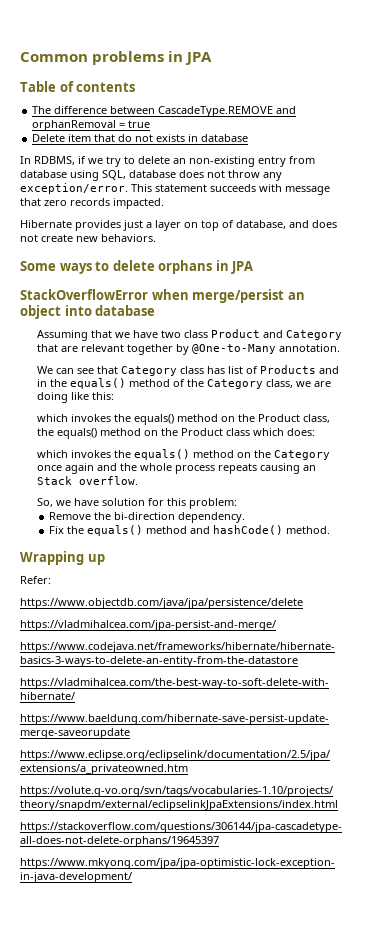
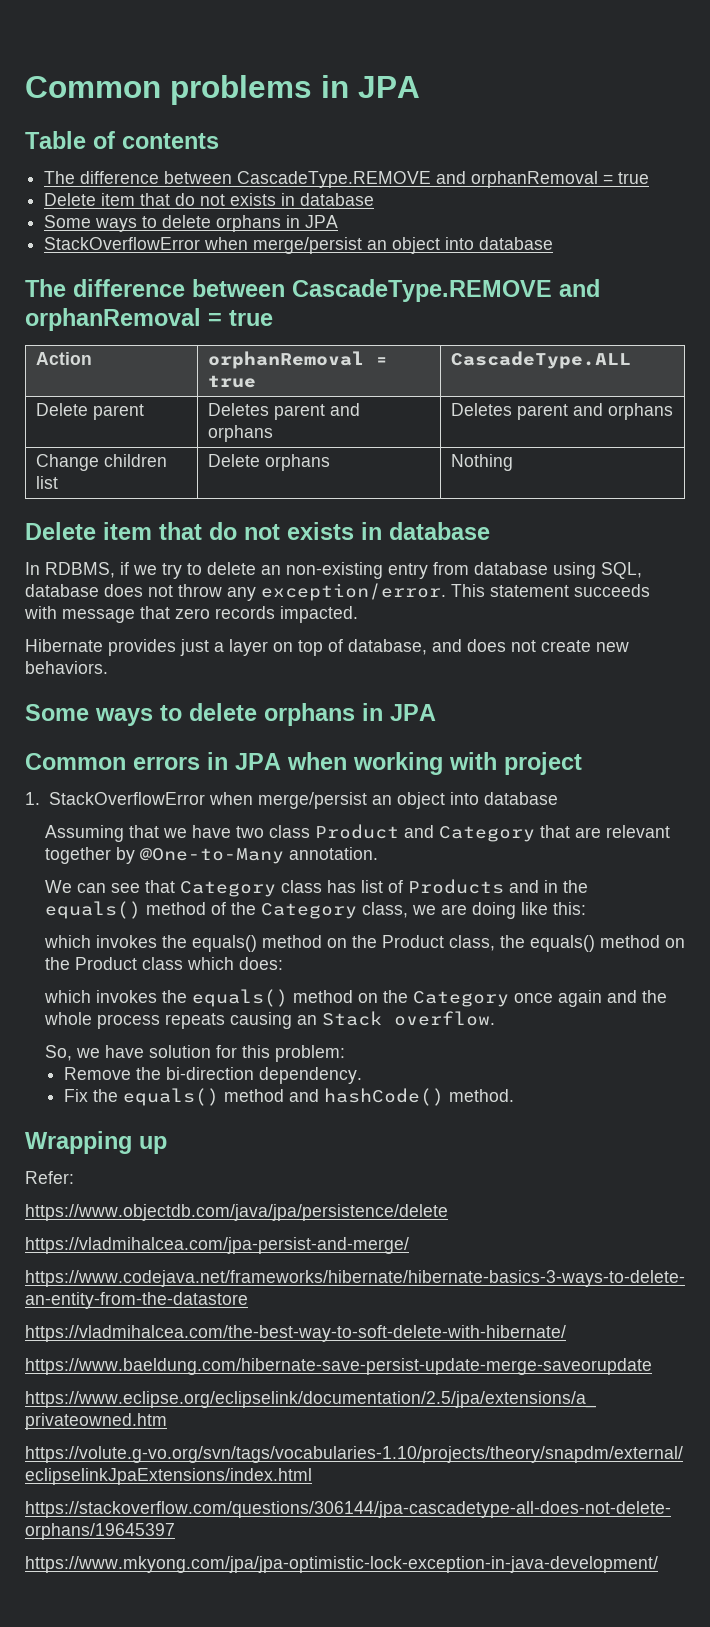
(249, 138) none -> [44,215,339,232] [44,237,554,254] [25,279,600,302] [25,308,273,331] [36,352,93,365] [208,351,389,369] [208,375,257,388] [451,351,632,369] [36,403,145,420] [208,403,361,420] [208,425,274,442] [451,403,674,420] [36,454,168,471] [36,476,59,489] [208,454,331,471] [451,454,514,471] [25,522,490,540] // Some ways to delete orphans in JPA // StackOverflowError when merge/persist an object into database // The difference between CascadeType.REMOVE and orphanRemoval = true // Action | orphanRemoval = true | CascadeType.ALL // Delete parent | Deletes parent and orphans | Deletes parent and orphans // Change children list | Delete orphans | Nothing // Delete item that do not exists in database
(254, 267) none -> [25,752,582,775] [25,792,40,805] Common errors in JPA when working with project // 1.

